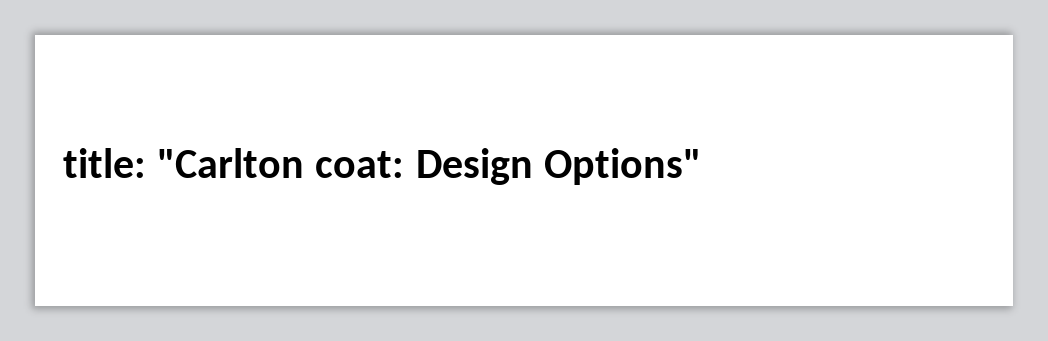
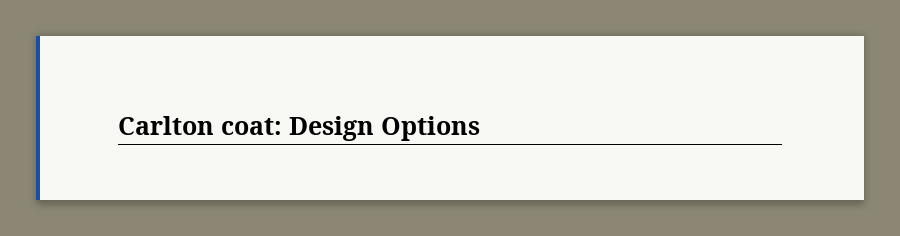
[63,148,305,178] title: "Carlton -> [118,116,214,135] Carlton
[543,148,701,185] Options" -> [381,116,480,141] Options

